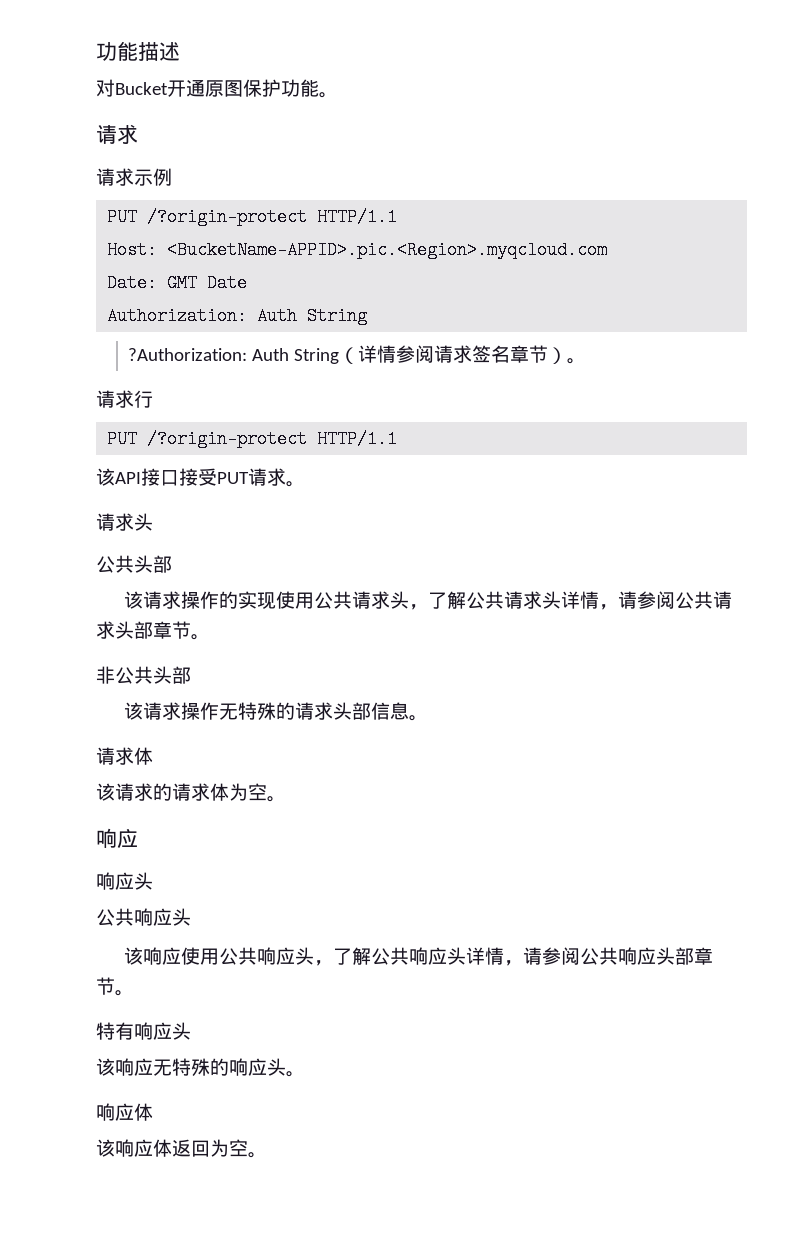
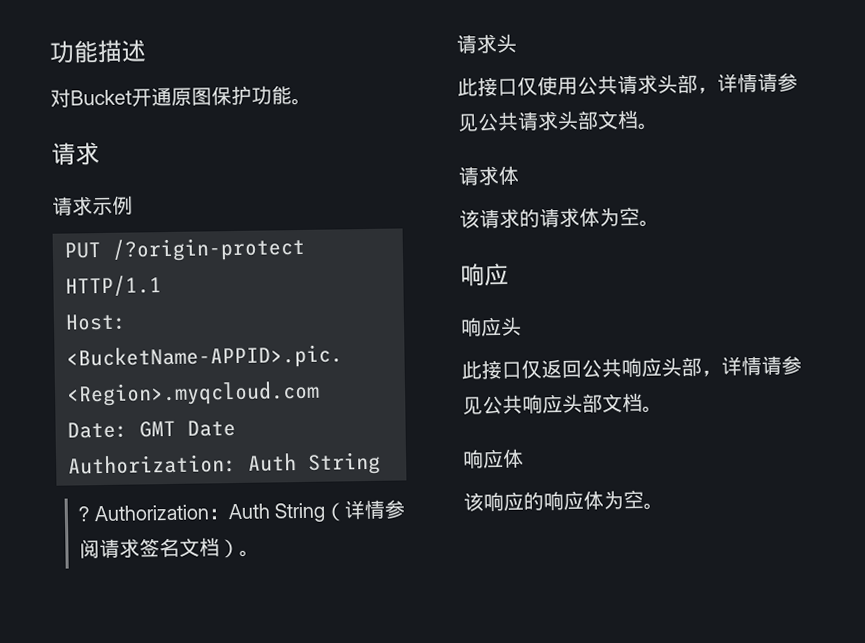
[128,348,248,361] ?Authorization: -> [78,504,229,522] ? Authorization：
[510,345,549,363] 章节 -> [179,537,221,557] 文档
[134,390,153,408] [107,430,398,448] [96,468,305,487] [96,513,153,531] [96,555,172,573] [123,591,732,610] [96,621,210,640] [96,666,191,684] [123,702,409,720] 行 // PUT /?origin-protect HTTP/1.1 // 该API接口接受PUT请求。 // 请求头 // 公共头部 // 该请求操作的实现使用公共请求头，了解公共请求头详情，请参阅公共请求头部章节。 // 非公共头部 // 该请求操作无特殊的请求头部信息 -> [496,33,517,53] [457,72,798,97] [457,109,639,132] 头 // 此接口仅使用公共请求头部，详情请参见公共请求头部文档
[96,908,191,926] [123,947,713,966] [96,977,134,996] [96,1022,191,1040] [96,1058,286,1076] 公共响应头 // 该响应使用公共响应头，了解公共响应头详情，请参阅公共响应头部章节。 // 特有响应头 // 该响应无特殊的响应头 -> [461,355,802,380] [462,392,643,415] 此接口仅返回公共响应头部，详情请参见公共响应头部文档
[153,1139,210,1157] 体返回 -> [523,490,604,511] 的响应体

